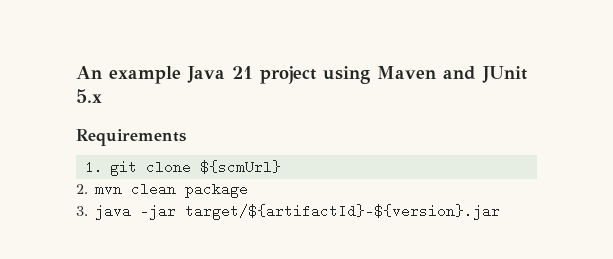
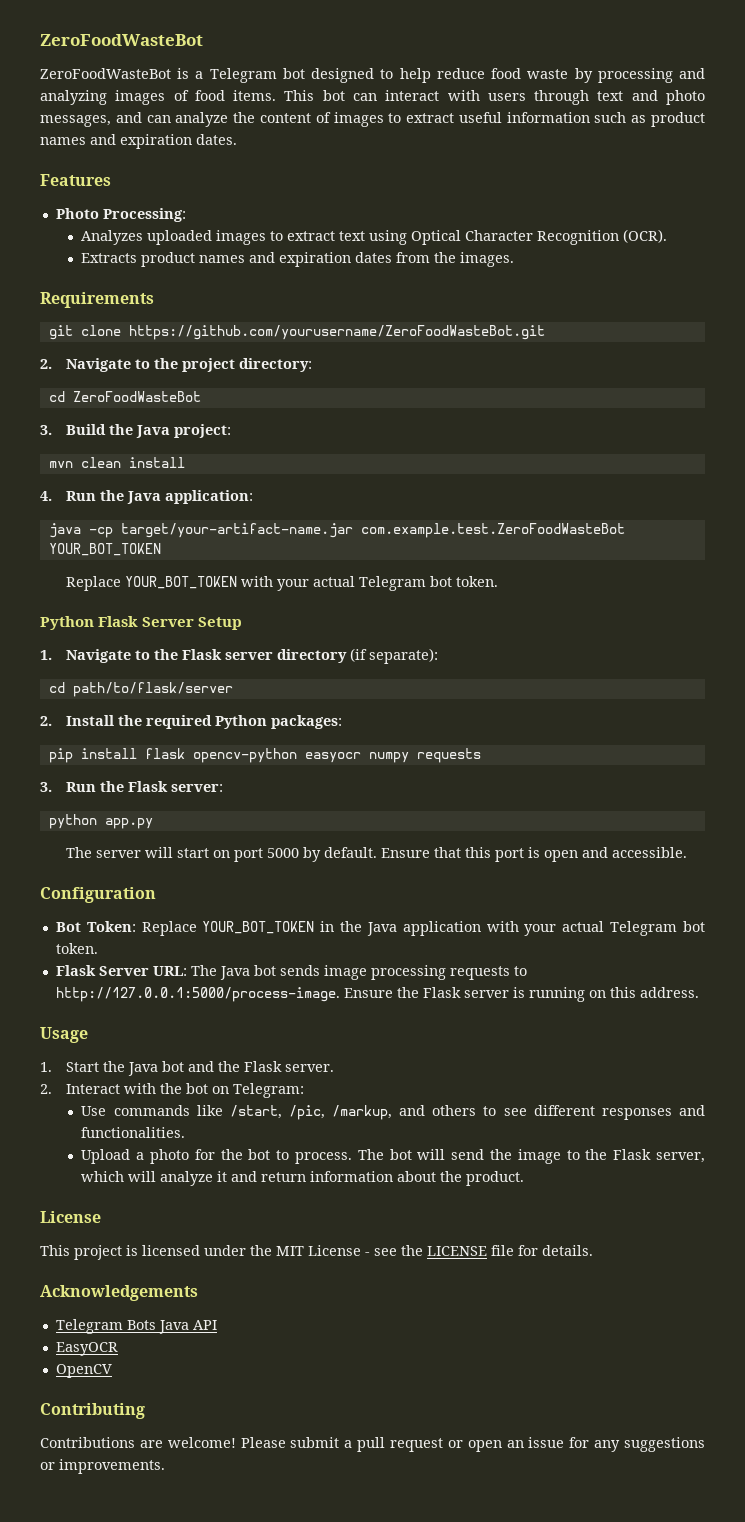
[76,66,527,84] [76,89,102,103] An example Java 21 project using Maven and JUnit 5.x -> [40,34,203,46] [40,68,706,83] [40,90,706,105] [40,112,706,127] [40,134,237,149] [40,174,111,186] [55,208,186,222] [81,229,668,245] [81,252,515,267] ZeroFoodWasteBot // ZeroFoodWasteBot is a Telegram bot designed to help reduce food waste by processing and analyzing images of food items. This bot can interact with users through text and photo messages, and can analyze the content of images to extract useful information such as product names and expiration dates. // Features // Photo Processing: // Analyzes uploaded images to extract text using Optical Character Recognition (OCR). // Extracts product names and expiration dates from the images.
[84,160,103,174] 1. -> (154, 300) none
[199,160,281,174] [76,182,249,198] [76,204,501,220] ${scmUrl} // 2. mvn clean package // 3. java -jar target/${artifactId}-${version}.jar -> [128,325,545,340] [40,358,312,372] [48,391,201,402] [40,424,231,438] [48,457,185,468] [40,490,253,504] [48,523,625,538] [48,543,161,556] [65,576,498,591] [40,616,243,630] [40,648,438,664] [48,682,233,697] [40,715,342,729] [48,748,481,763] [40,781,223,792] [48,814,153,829] [65,847,687,862] [40,887,156,903] [55,921,705,936] [55,943,98,954] [55,965,527,980] [55,987,699,1002] [40,1027,88,1043] [40,1061,334,1076] [40,1083,304,1098] [81,1105,705,1120] [81,1127,186,1138] [81,1149,705,1164] [81,1171,525,1186] [40,1211,101,1223] [40,1245,593,1260] [40,1285,198,1301] [55,1319,217,1334] [55,1342,118,1356] [55,1364,112,1378] [40,1403,145,1419] [40,1437,705,1452] [40,1459,165,1474] https://github.com/yourusername/ZeroFoodWasteBot.git // 2. Navigate to the project directory: // cd ZeroFoodWasteBot // 3. Build the Java project: // mvn clean install // 4. Run the Java application: // java -cp target/your-artifact-name.jar com.example.test.ZeroFoodWasteBot YOUR_BOT_TOKEN // Replace YOUR_BOT_TOKEN with your actual Telegram bot token. // Python Flask Server Setup // 1. Navigate to the Flask server directory (if separate): // cd path/to/flask/server // 2. Install the required Python packages: // pip install flask opencv-python easyocr numpy requests // 3. Run the Flask server: // python app.py // The server will start on port 5000 by default. Ensure that this port is open and accessible. // Configuration // Bot Token: Replace YOUR_BOT_TOKEN in the Java application with your actual Telegram bot token. // Flask Server URL: The Java bot sends image processing requests to http://127.0.0.1:5000/process-image. Ensure the Flask server is running on this address. // Usage // 1. Start the Java bot and the Flask server. // 2. Interact with the bot on Telegram: // Use commands like /start, /pic, /markup, and others to see different responses and functionalities. // Upload a photo for the bot to process. The bot will send the image to the Flask server, which will analyze it and return information about the product. // License // This project is licensed under the MIT License - see the LICENSE file for details. // Acknowledgements // Telegram Bots Java API // EasyOCR // OpenCV // Contributing // Contributions are welcome! Please submit a pull request or open an issue for any suggestions or improvements.

